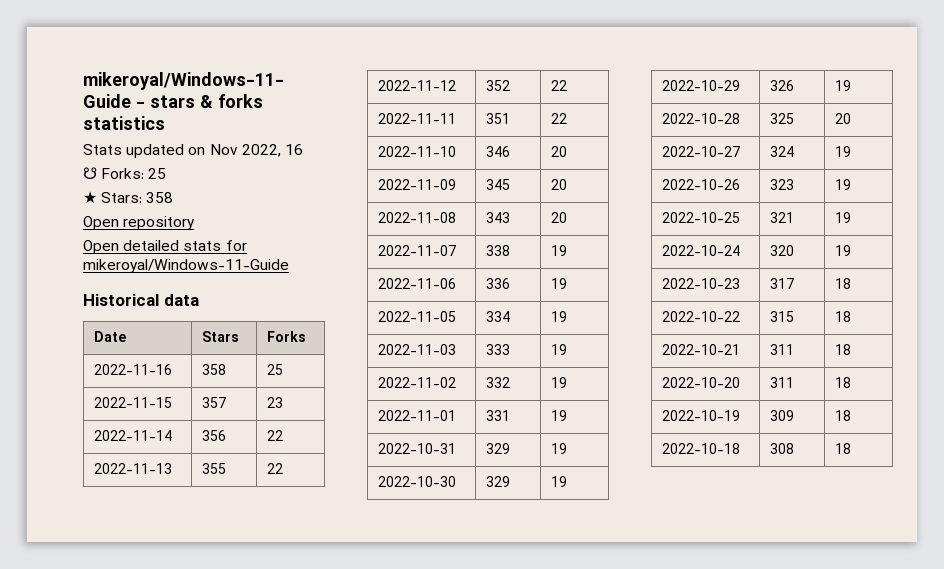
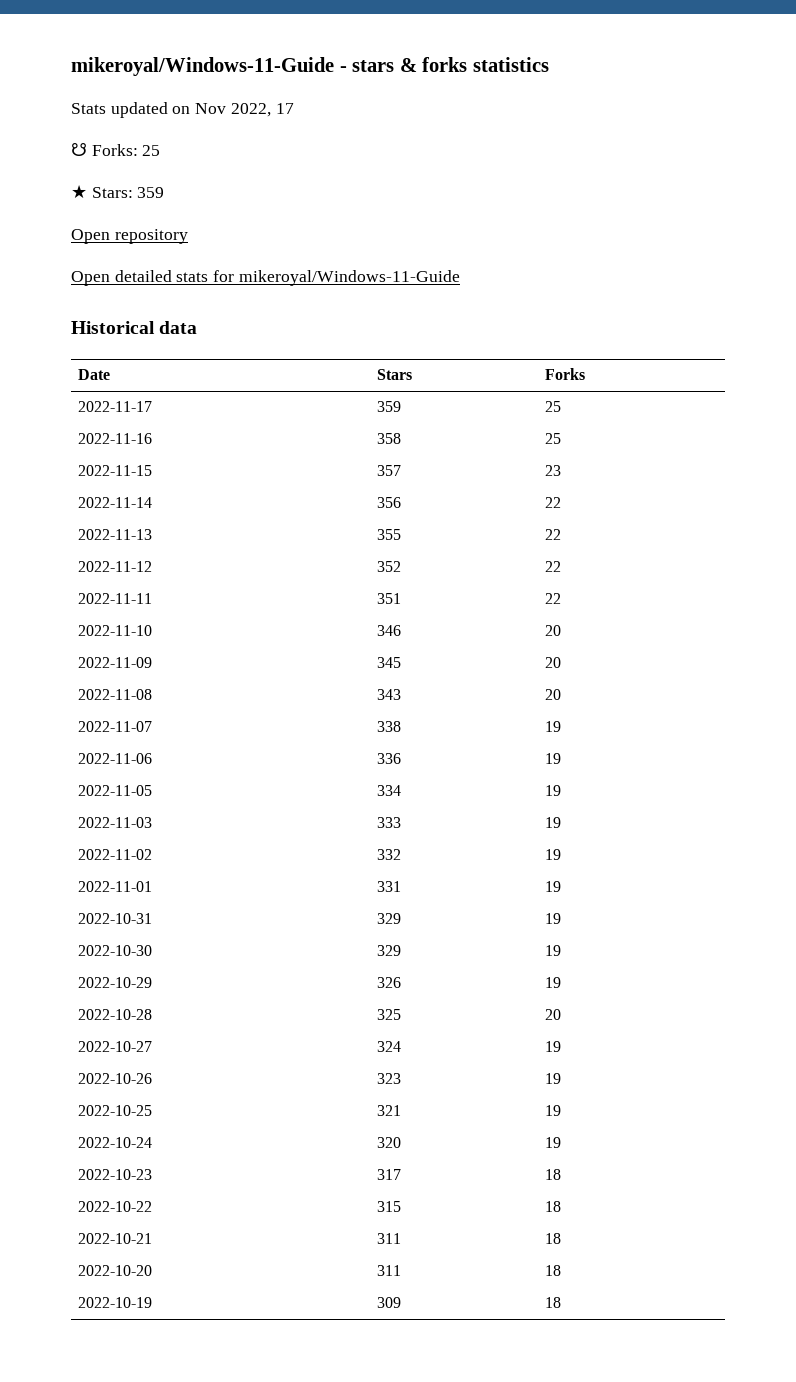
[284,144,303,155] 16 -> [275,103,294,114] 17
[146,192,174,203] 358 -> [137,187,165,198] 359
(307, 336) none -> [78,401,153,412] [377,401,402,412] [545,401,562,412] // 2022-11-17 | 359 | 25
[662,443,741,454] [770,443,795,454] [835,443,852,454] // 2022-10-18 | 308 | 18 -> (562, 1302) none

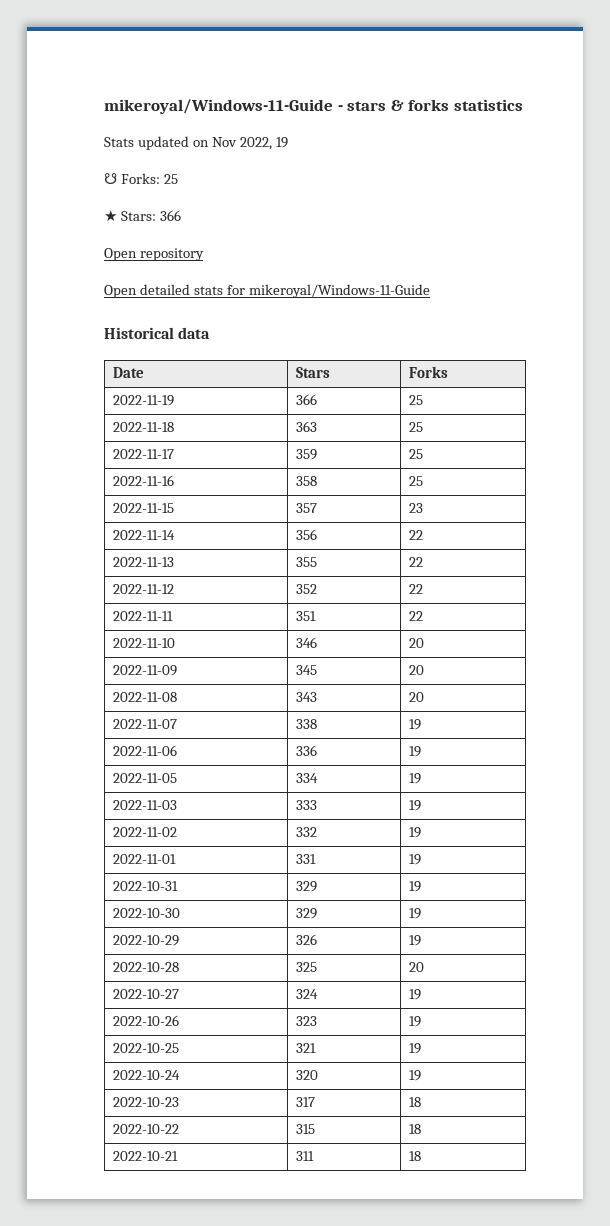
[275,103,294,114] 17 -> [275,137,288,148] 19
[137,187,165,198] 359 -> [159,210,181,221] 366
(586, 374) none -> [113,395,175,406] [296,394,318,405] [409,395,424,405] [113,422,175,432] [296,421,318,432] [409,422,424,432] // 2022-11-19 | 366 | 25 // 2022-11-18 | 363 | 25
[78,1265,153,1276] [377,1265,402,1276] [545,1265,562,1276] [78,1297,153,1308] [377,1297,402,1308] [545,1297,562,1308] // 2022-10-20 | 311 | 18 // 2022-10-19 | 309 | 18 -> (422, 1156) none

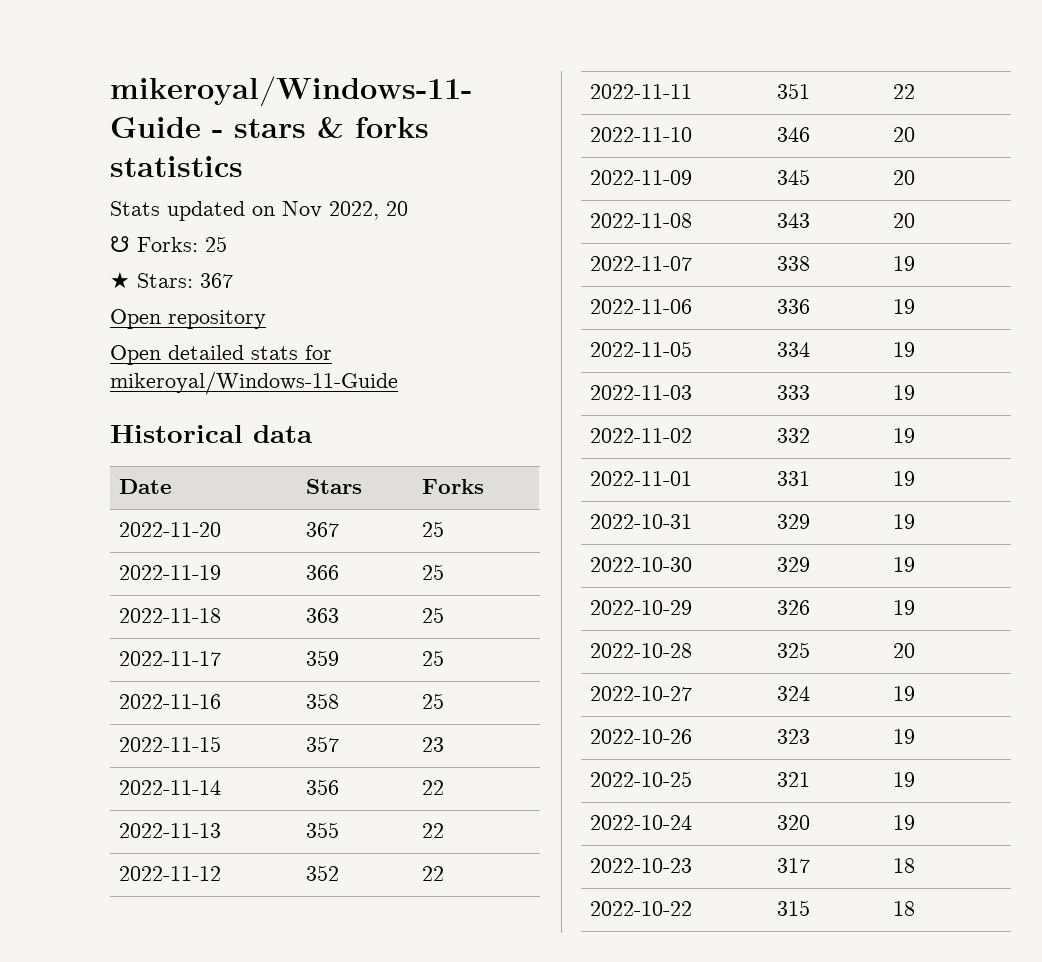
[275,137,288,148] 19 -> [386,201,408,216] 20
[159,210,181,221] 366 -> [200,273,233,288] 367
(449, 372) none -> [118,522,221,537] [305,522,339,537] [421,521,444,537] // 2022-11-20 | 367 | 25
[113,1151,179,1161] [296,1151,315,1161] [409,1151,422,1161] // 2022-10-21 | 311 | 18 -> (915, 908) none

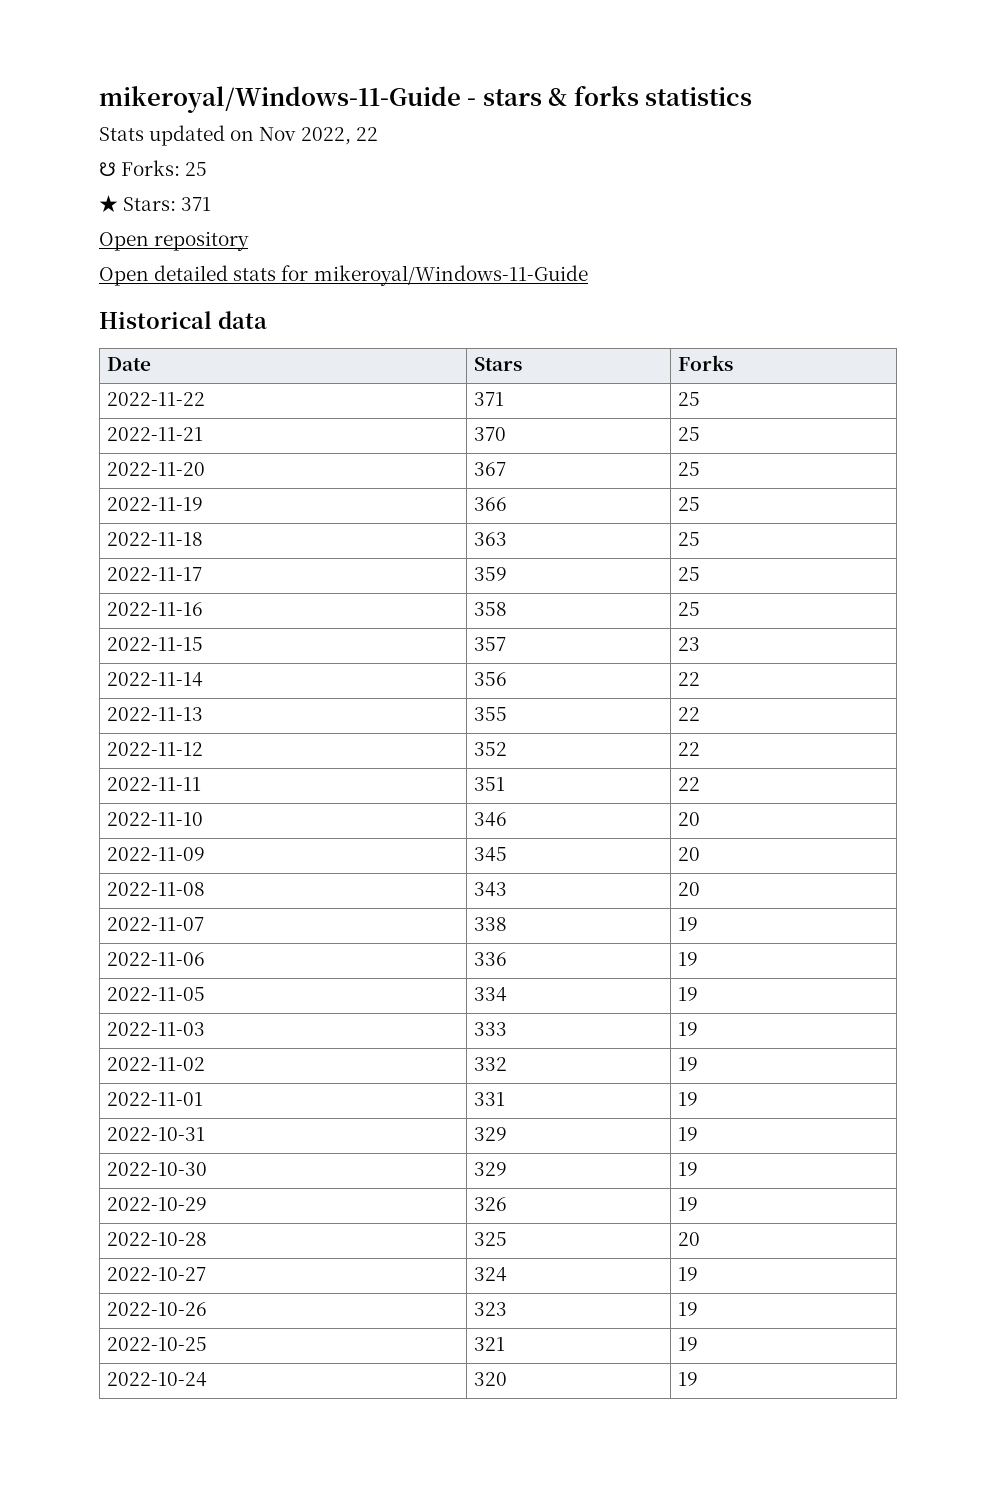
[386,201,408,216] 20 -> [355,127,378,141] 22
[200,273,233,288] 367 -> [181,197,212,211] 371
(484, 486) none -> [106,392,205,406] [473,392,504,406] [677,392,700,406] [106,427,203,441] [473,427,506,441] [677,427,700,441] // 2022-11-22 | 371 | 25 // 2022-11-21 | 370 | 25
[589,858,692,873] [776,858,810,873] [892,858,915,873] [589,901,692,916] [776,900,810,916] [892,901,915,916] // 2022-10-23 | 317 | 18 // 2022-10-22 | 315 | 18 -> (698, 1379) none

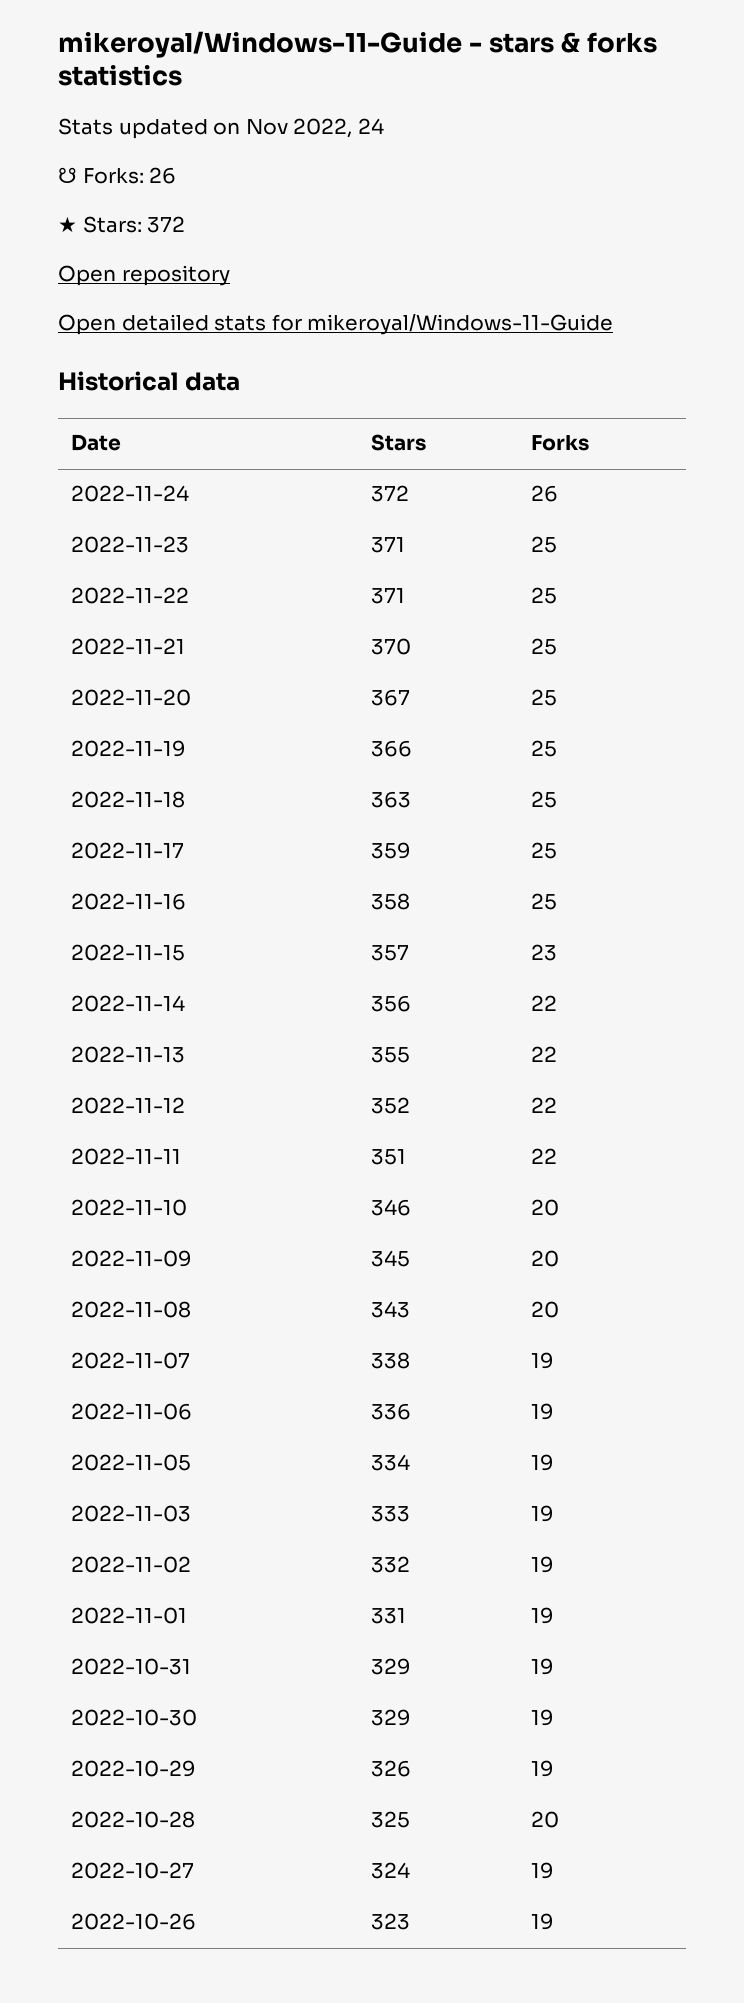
[355,127,378,141] 22 -> [357,118,384,134] 24
[185,162,208,176] 25 -> [149,167,177,184] 26
[181,197,212,211] 371 -> [147,216,186,233] 372
(733, 363) none -> [70,485,189,502] [370,485,409,502] [530,485,558,502] [70,536,189,553] [370,537,405,553] [530,536,557,553] // 2022-11-24 | 372 | 26 // 2022-11-23 | 371 | 25
[106,1337,207,1351] [473,1337,505,1351] [677,1337,698,1351] [106,1372,207,1387] [473,1372,507,1386] [677,1372,698,1386] // 2022-10-25 | 321 | 19 // 2022-10-24 | 320 | 19 -> (554, 1921) none

